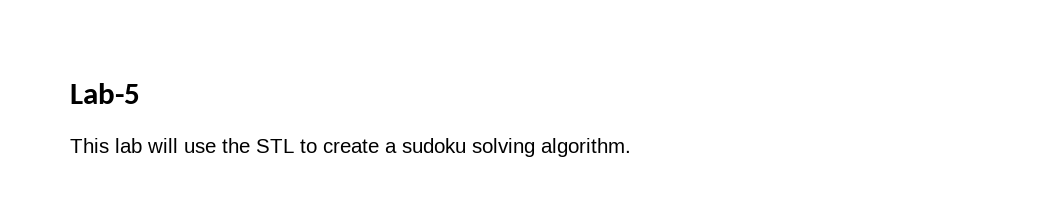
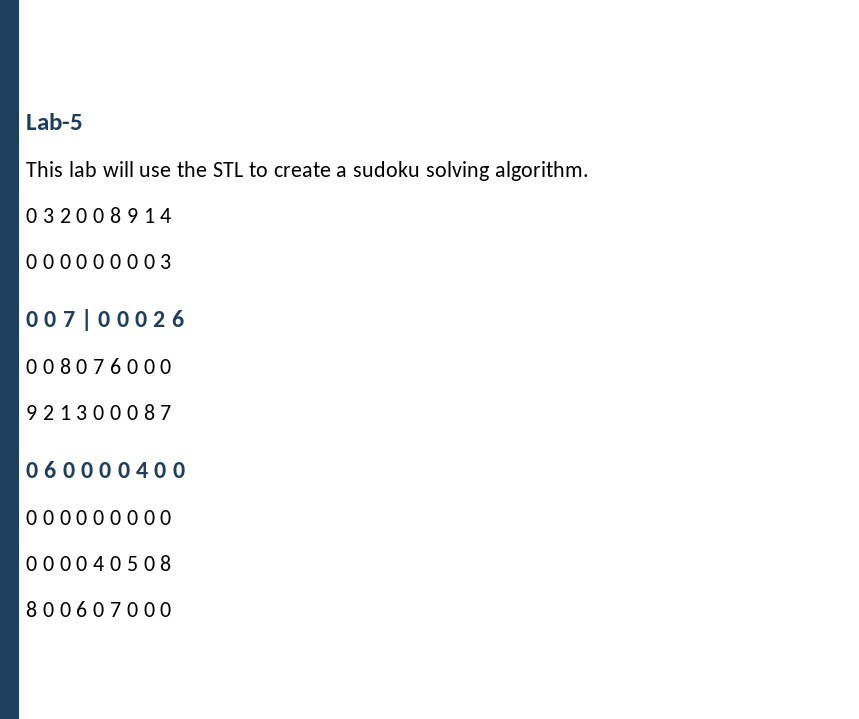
(631, 147) none -> [26,207,172,223] [26,254,172,269] [26,309,184,331] [26,358,172,374] [26,404,172,420] [26,461,185,478] [26,510,172,525] [26,555,172,571] [26,601,172,617] // 0 3 2 0 0 8 9 1 4 // 0 0 0 0 0 0 0 0 3 // 0 0 7 | 0 0 0 2 6 // 0 0 8 0 7 6 0 0 0 // 9 2 1 3 0 0 0 8 7 // 0 6 0 0 0 0 4 0 0 // 0 0 0 0 0 0 0 0 0 // 0 0 0 0 4 0 5 0 8 // 8 0 0 6 0 7 0 0 0

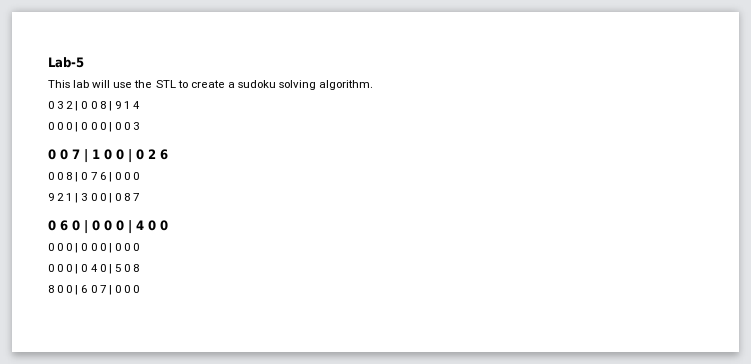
[76,207,122,223] 0 0 8 -> [75,101,112,111] | 0 0 8 |
[76,254,122,269] 0 0 0 -> [75,122,112,132] | 0 0 0 |
[98,311,129,327] 0 0 -> [92,149,132,163] 1 0 0 |
(71, 366) none -> [75,172,79,182] |
(122, 366) none -> [108,172,112,182] |
(71, 412) none -> [75,193,79,203] |
(122, 412) none -> [108,193,112,203] |
[81,462,130,478] 0 0 0 -> [84,220,132,234] | 0 0 0 |
[76,510,122,525] 0 0 0 -> [75,243,112,253] | 0 0 0 |
[76,556,122,571] 0 4 0 -> [75,264,112,274] | 0 4 0 |
(71, 609) none -> [75,285,79,295] |
(122, 609) none -> [108,285,112,295] |

